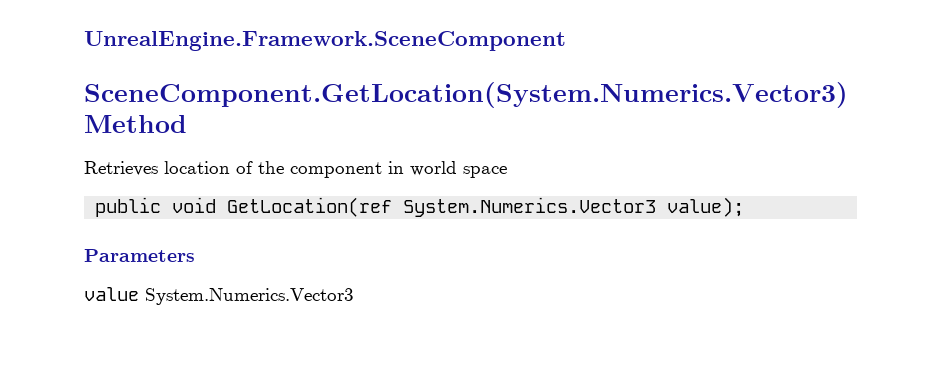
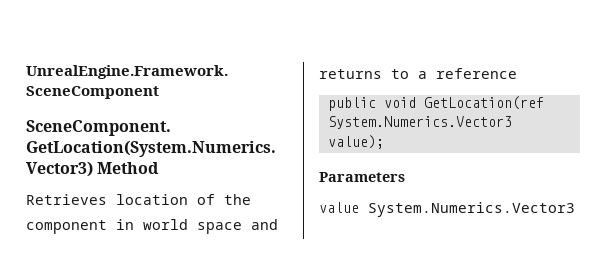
(507, 172) none -> [251,219,278,230] [319,68,517,79] and returns to a reference

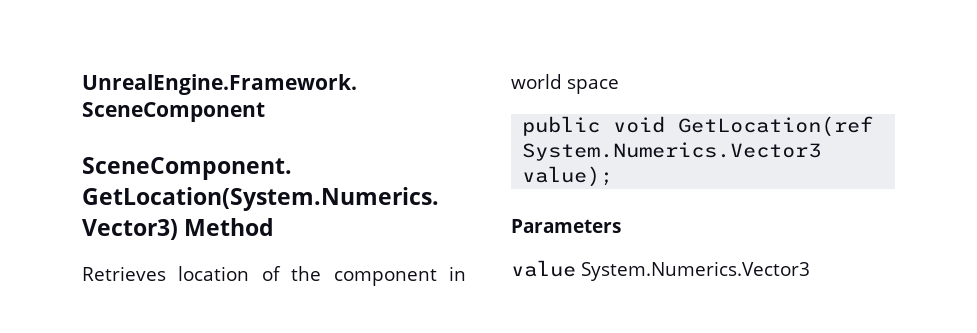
[251,219,278,230] [319,68,517,79] and returns to a reference -> (619, 86) none

